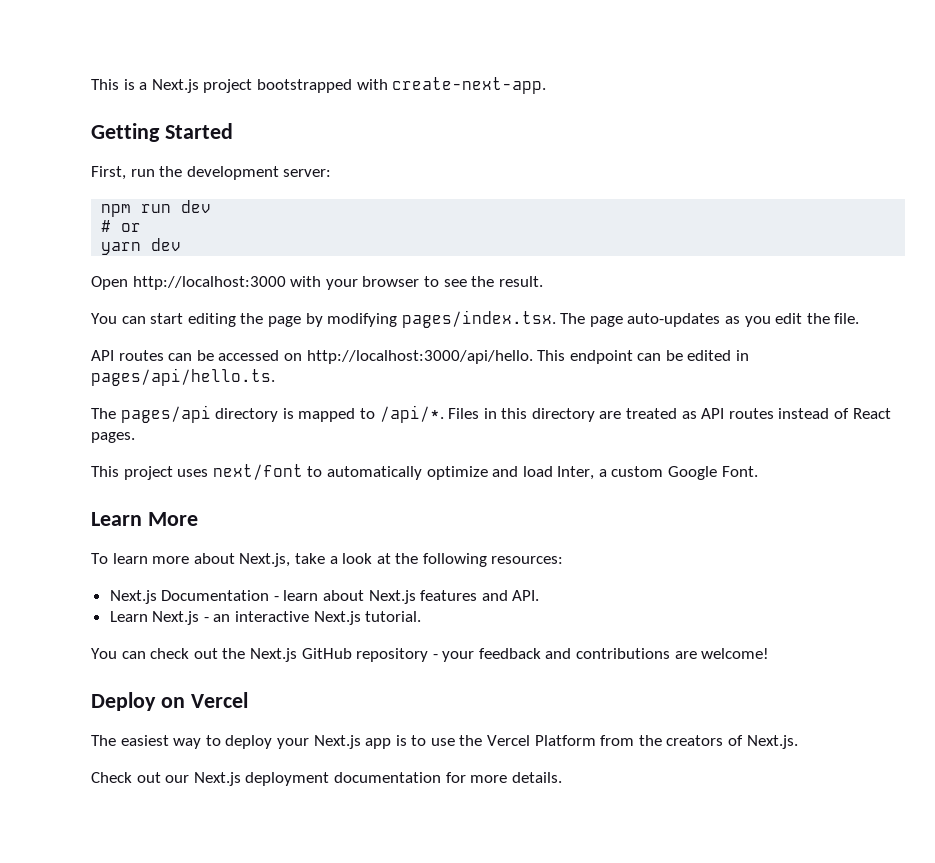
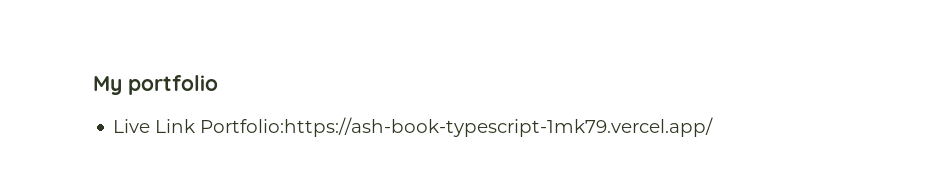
[91,77,547,94] [91,123,233,142] [91,166,332,180] [101,200,212,217] [101,220,142,232] [101,238,182,255] [91,276,543,290] [91,310,860,328] [91,350,750,364] [91,368,275,386] [91,405,891,423] [91,432,135,443] [91,464,758,480] [91,512,198,526] [91,553,564,567] [109,590,540,604] [109,611,422,625] [91,648,770,662] [91,692,248,711] [91,735,798,749] [91,772,562,786] This is a Next.js project bootstrapped with create-next-app. // Getting Started // First, run the development server: // npm run dev // # or // yarn dev // Open http://localhost:3000 with your browser to see the result. // You can start editing the page by modifying pages/index.tsx. The page auto-updates as you edit the file. // API routes can be accessed on http://localhost:3000/api/hello. This endpoint can be edited in pages/api/hello.ts. // The pages/api directory is mapped to /api/*. Files in this directory are treated as API routes instead of React pages. // This project uses next/font to automatically optimize and load Inter, a custom Google Font. // Learn More // To learn more about Next.js, take a look at the following resources: // Next.js Documentation - learn about Next.js features and API. // Learn Next.js - an interactive Next.js tutorial. // You can check out the Next.js GitHub repository - your feedback and contributions are welcome! // Deploy on Vercel // The easiest way to deploy your Next.js app is to use the Vercel Platform from the creators of Next.js. // Check out our Next.js deployment documentation for more details. -> [93,75,218,95] [113,117,714,137] My portfolio // Live Link Portfolio:https://ash-book-typescript-1mk79.vercel.app/

